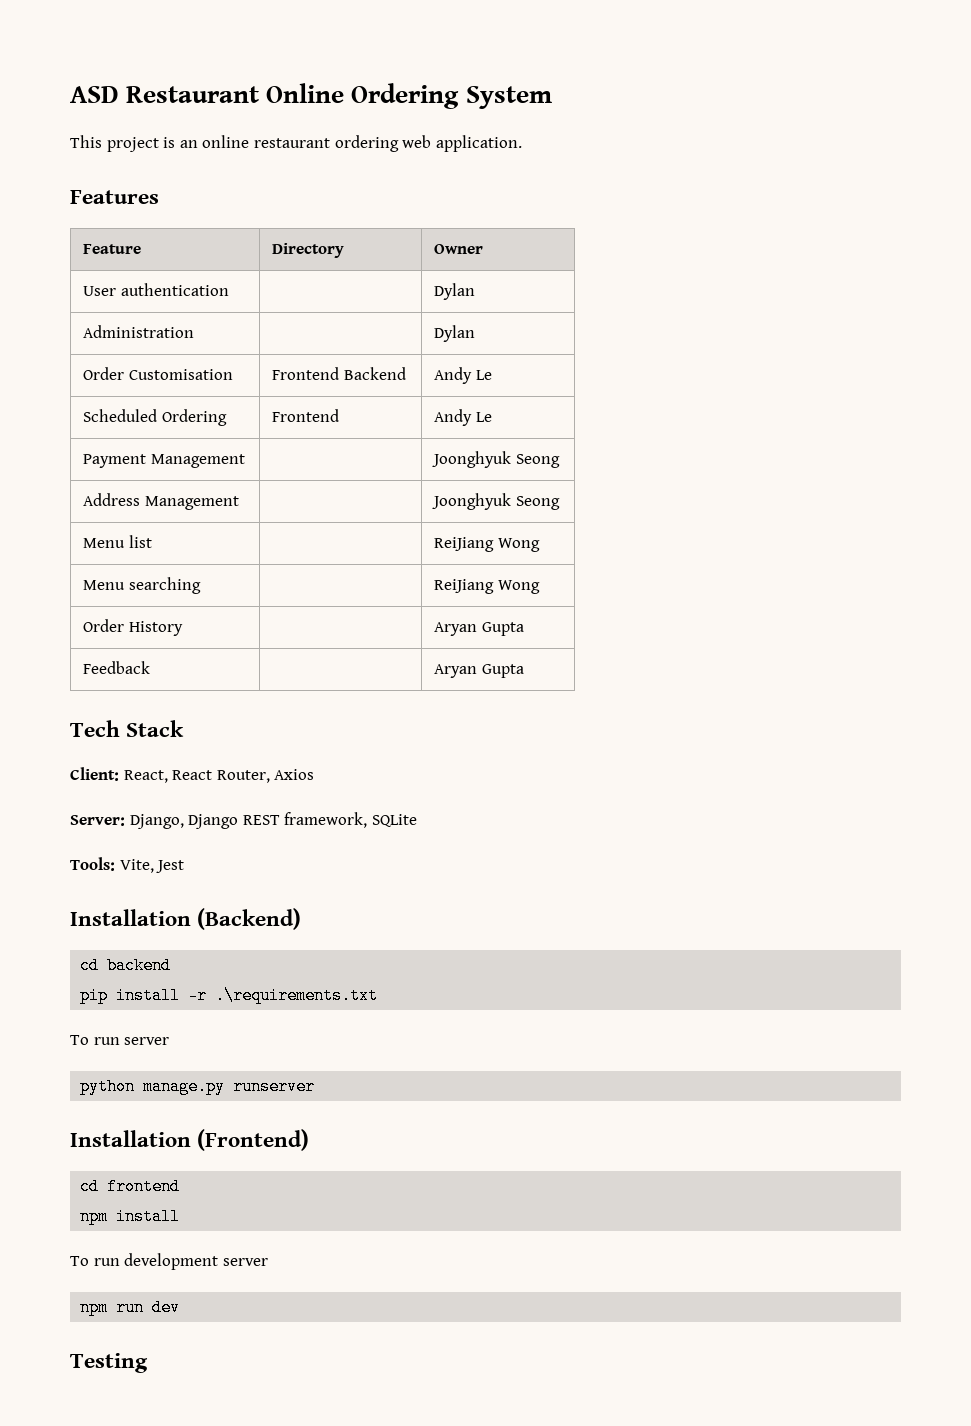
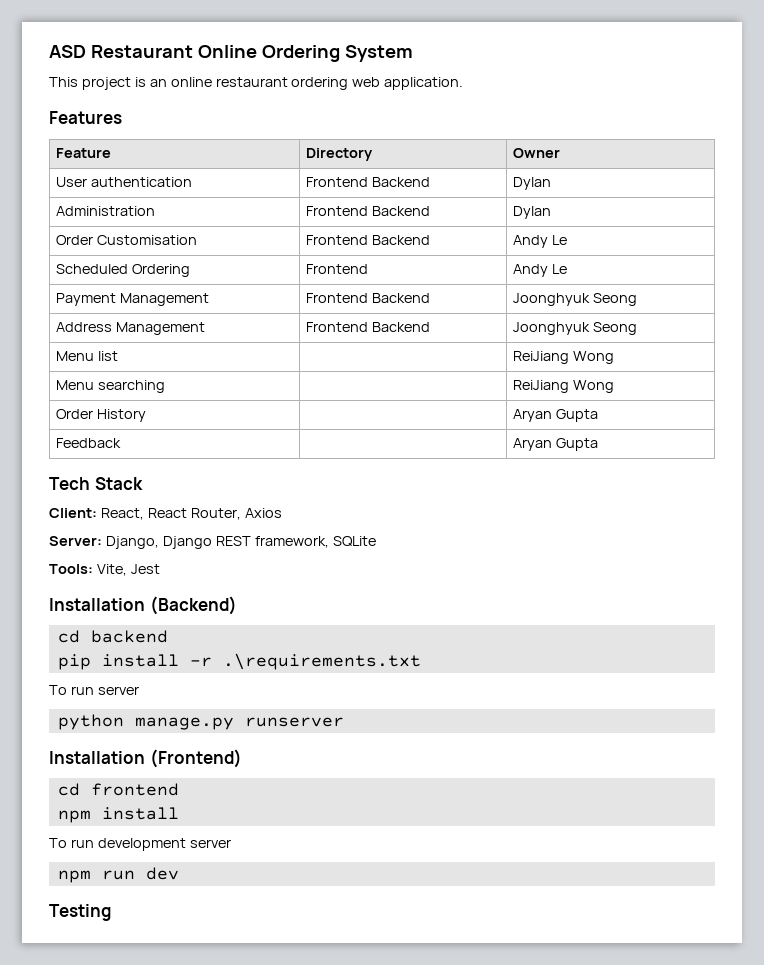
(229, 289) none -> [306,177,431,187] Frontend Backend
(194, 331) none -> [306,206,431,216] Frontend Backend
(245, 461) none -> [306,293,431,303] Frontend Backend
(239, 503) none -> [306,322,431,332] Frontend Backend

